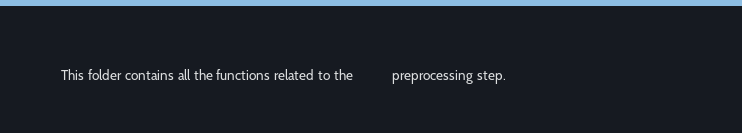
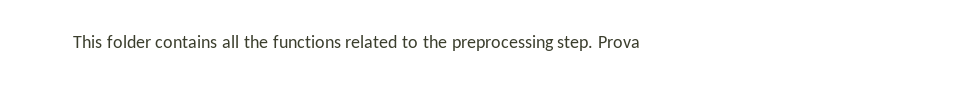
(506, 77) none -> [597,36,640,48] Prova

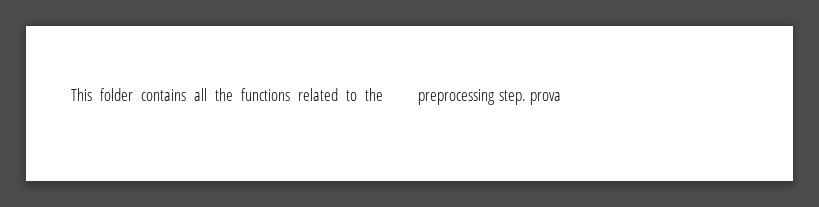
[597,36,640,48] Prova -> [530,92,562,105] prova

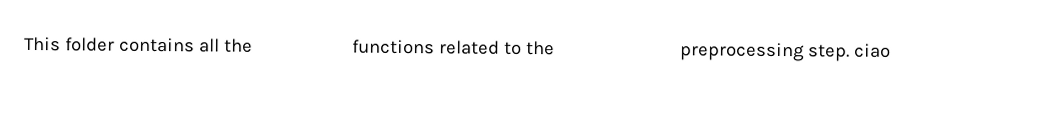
[530,92,562,105] prova -> [853,43,891,58] ciao

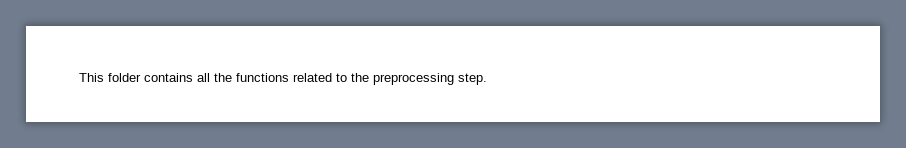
[853,43,891,58] ciao -> (487, 79) none

